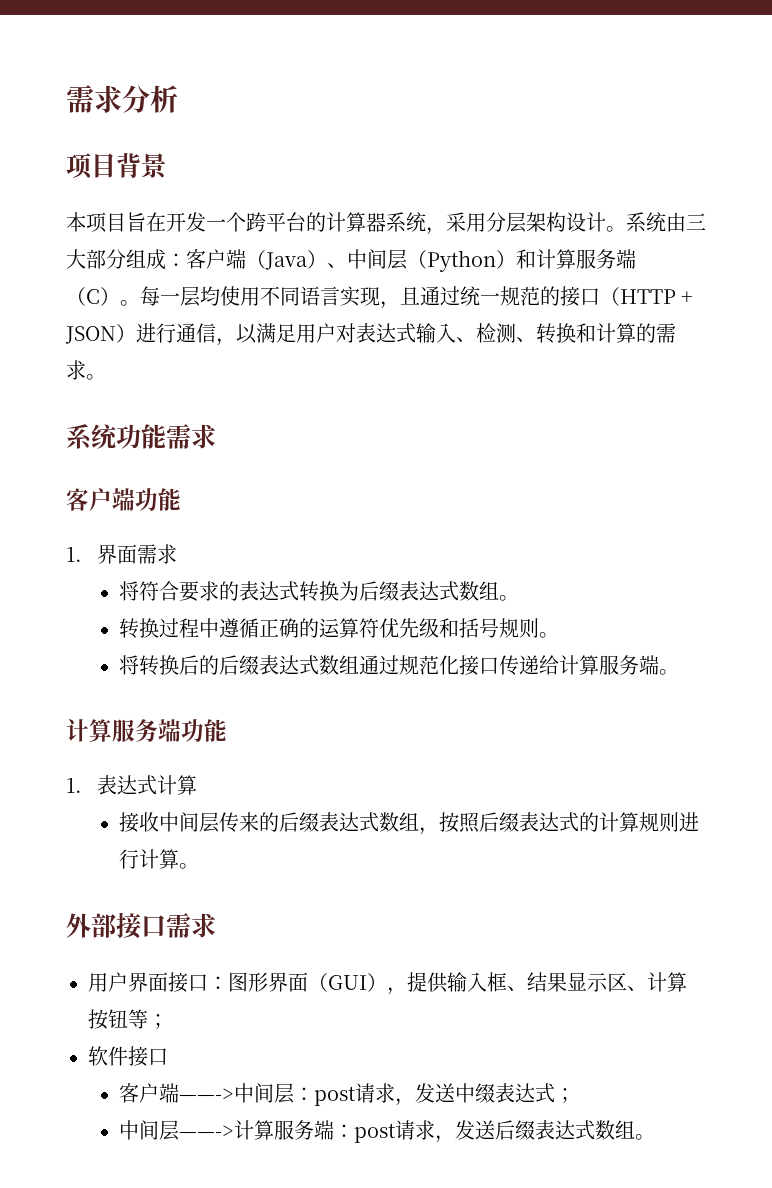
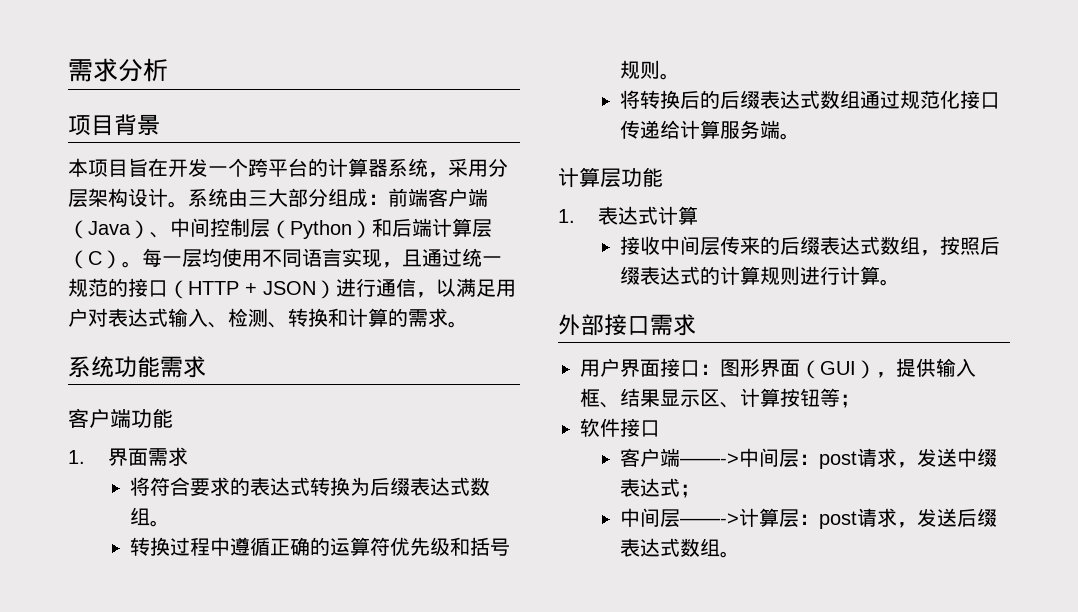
(186, 260) none -> [388,188,428,207] 前端
(387, 259) none -> [210,218,250,237] 控制
[536,249,636,269] 计算服务端 -> [392,218,492,238] 后端计算层
[112,719,181,742] 服务端 -> [600,168,621,188] 层
[274,1120,335,1140] 服务端 -> [778,509,799,528] 层

